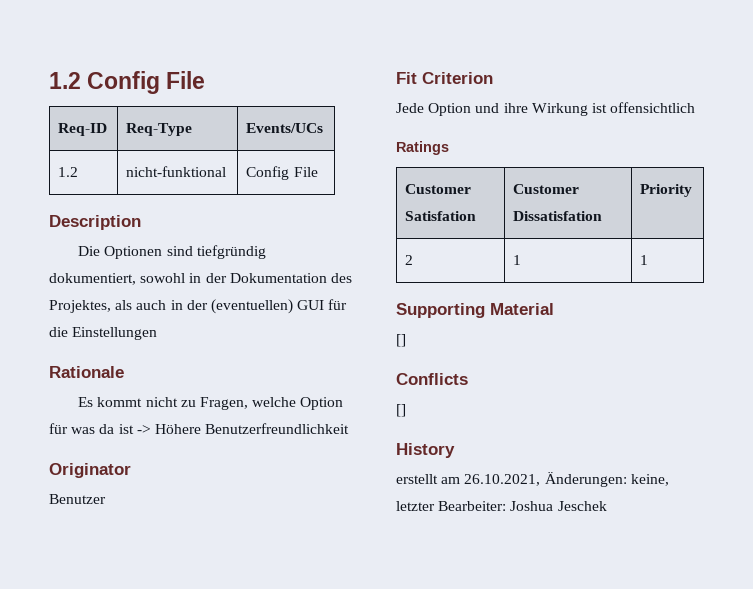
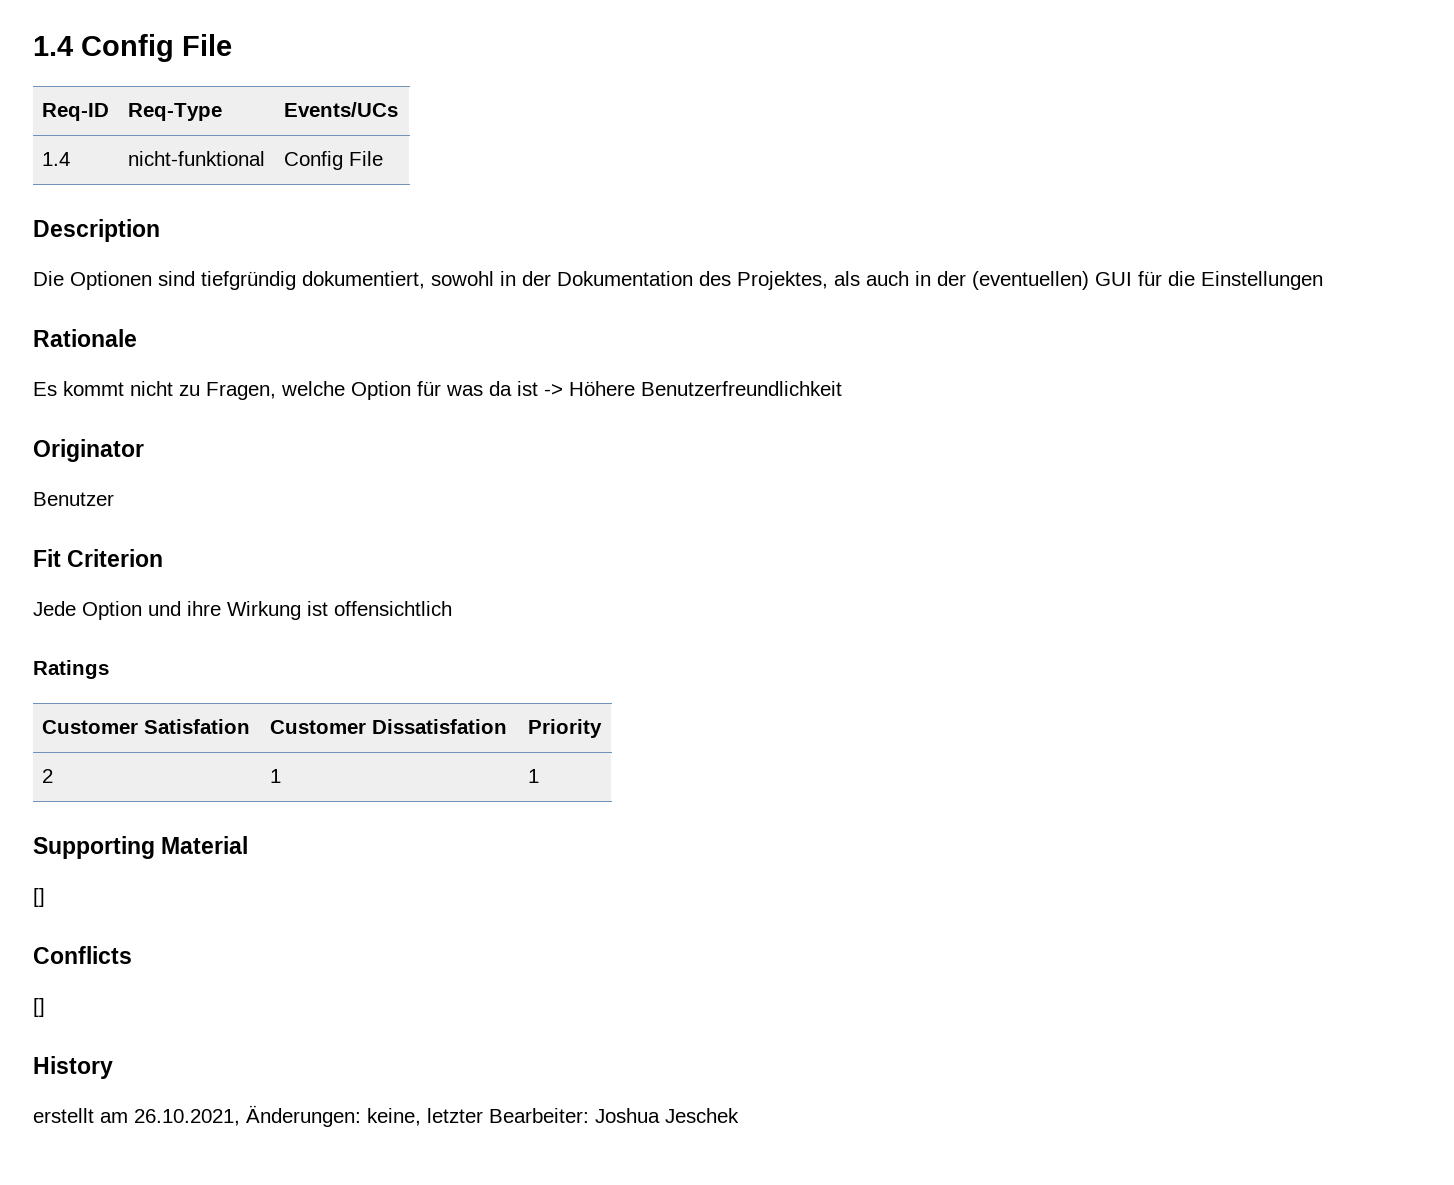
[49,72,81,89] 1.2 -> [33,36,73,56] 1.4
[58,167,79,177] 1.2 -> [42,152,71,166] 1.4

